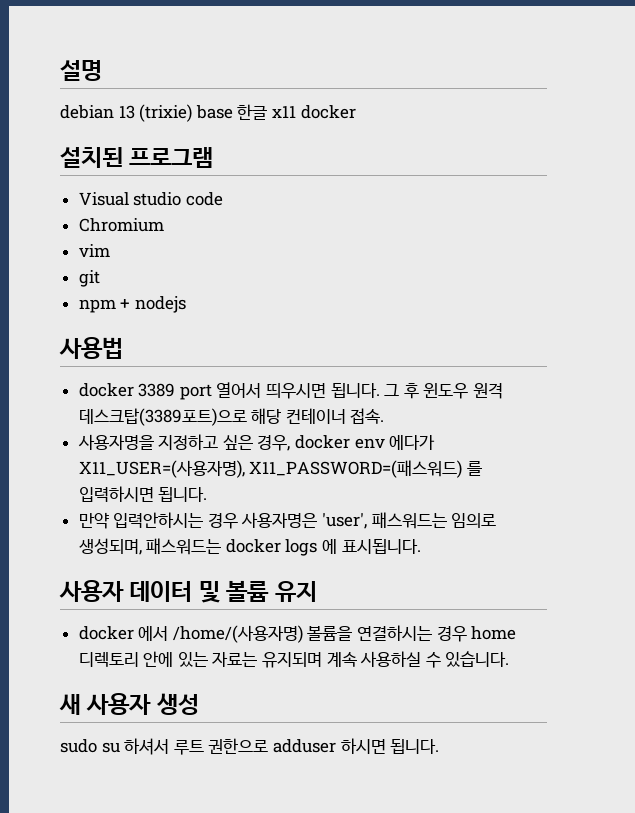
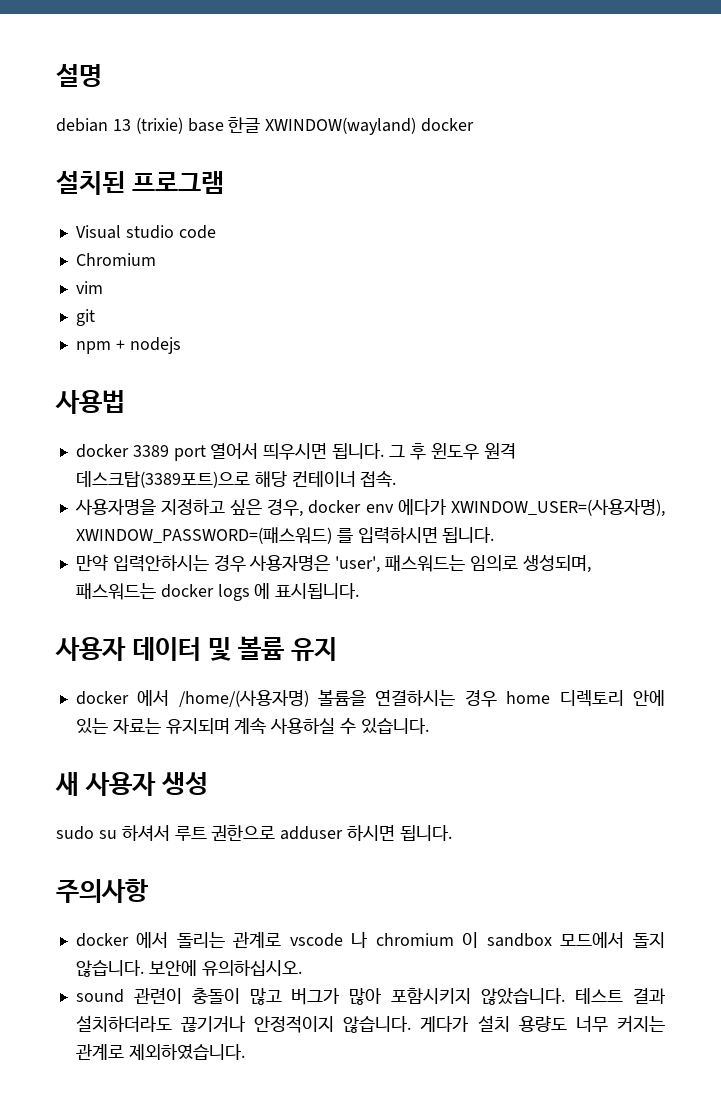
[271,105,296,118] x11 -> [265,117,417,135] XWINDOW(wayland)
[78,460,463,478] X11_USER=(사용자명), X11_PASSWORD=(패스워드) -> [451,499,665,517] [75,527,332,544] XWINDOW_USER=(사용자명), XWINDOW_PASSWORD=(패스워드)
(440, 746) none -> [56,879,149,903] [75,931,665,948] [75,960,302,977] [75,988,666,1005] [75,1015,665,1033] [75,1043,245,1060] // 주의사항 // docker 에서 돌리는 관계로 vscode 나 chromium 이 sandbox 모드에서 돌지 않습니다. 보안에 유의하십시오. // sound 관련이 충돌이 많고 버그가 많아 포함시키지 않았습니다. 테스트 결과 설치하더라도 끊기거나 안정적이지 않습니다. 게다가 설치 용량도 너무 커지는 관계로 제외하였습니다.

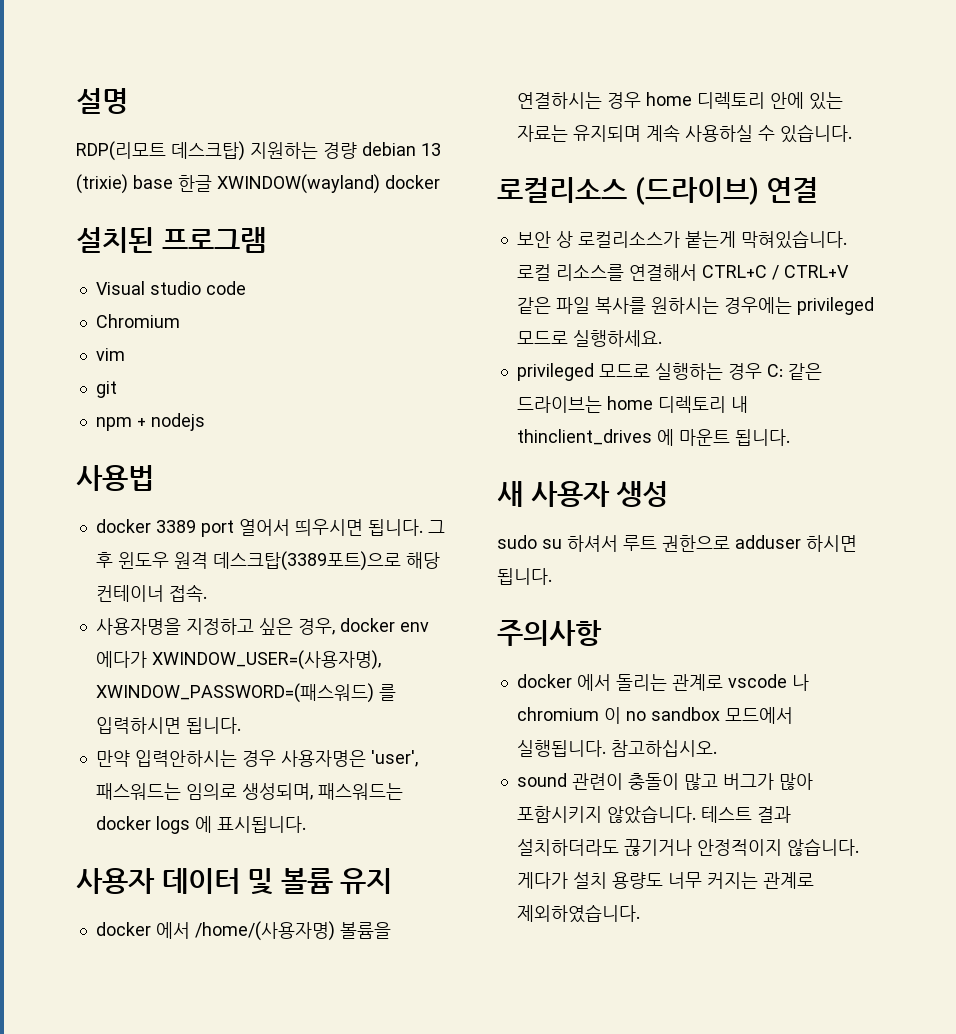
(102, 75) none -> [76,141,357,161] RDP(리모트 데스크탑) 지원하는 경량
(429, 726) none -> [497,176,819,205] [516,230,847,249] [516,264,849,281] [516,297,874,315] [516,330,662,347] [516,363,822,381] [516,396,748,413] [516,429,790,446] // 로컬리소스 (드라이브) 연결 // 보안 상 로컬리소스가 붙는게 막혀있습니다. 로컬 리소스를 연결해서 CTRL+C / CTRL+V 같은 파일 복사를 원하시는 경우에는 privileged 모드로 실행하세요. // privileged 모드로 실행하는 경우 C: 같은 드라이브는 home 디렉토리 내 thinclient_drives 에 마운트 됩니다.
(479, 940) none -> [625,711,646,721] no
[632,932,665,948] [75,960,302,977] 돌지 않습니다. 보안에 유의하십시오. -> [516,740,717,757] 실행됩니다. 참고하십시오.

